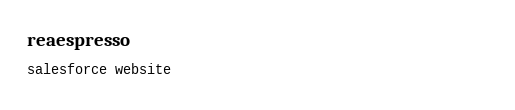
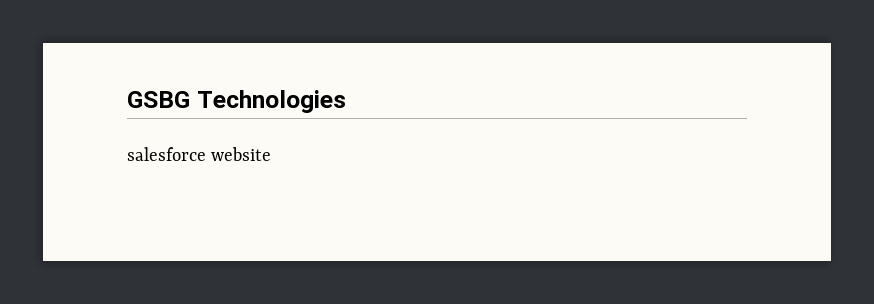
[27,36,130,50] reaespresso -> [127,90,346,113] GSBG Technologies

